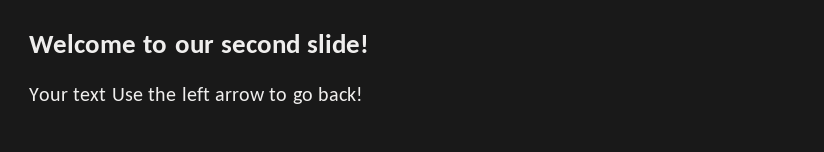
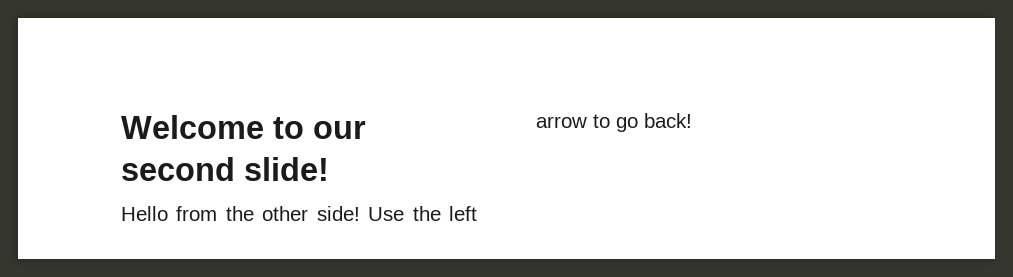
[29,88,107,101] Your text -> [121,206,360,221] Hello from the other side!

